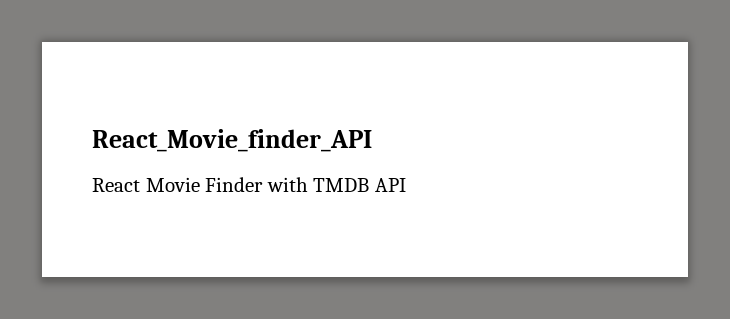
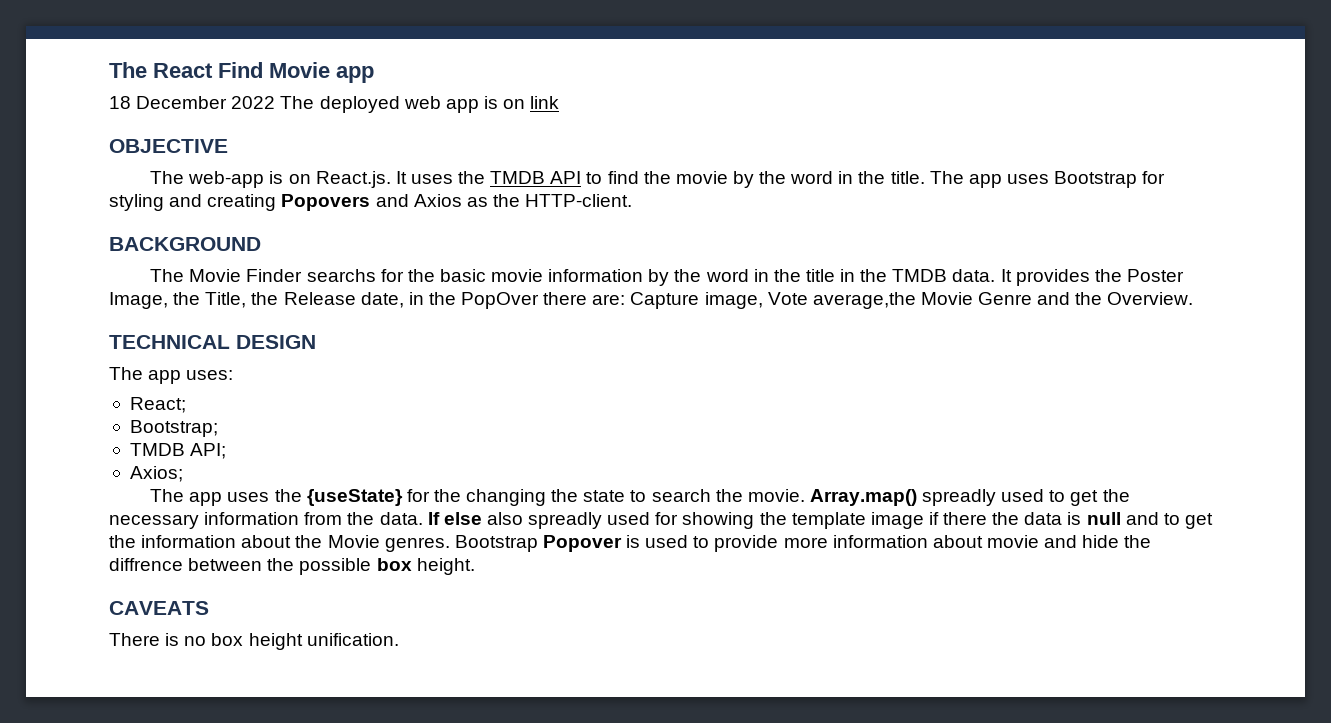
[92,129,372,152] [92,177,406,192] React_Movie_finder_API // React Movie Finder with TMDB API -> [109,62,374,83] [109,96,560,113] [109,139,228,153] [150,171,1166,188] [109,194,633,211] [109,237,261,251] [150,269,1184,286] [109,292,1194,309] [109,335,316,349] [109,367,234,384] [129,397,186,413] [129,420,218,437] [129,443,227,459] [129,466,183,482] [150,489,1130,506] [109,512,1213,529] [109,535,1152,552] [109,558,475,575] [109,601,209,615] [109,633,399,650] The React Find Movie app // 18 December 2022 The deployed web app is on link // OBJECTIVE // The web-app is on React.js. It uses the TMDB API to find the movie by the word in the title. The app uses Bootstrap for styling and creating Popovers and Axios as the HTTP-client. // BACKGROUND // The Movie Finder searchs for the basic movie information by the word in the title in the TMDB data. It provides the Poster Image, the Title, the Release date, in the PopOver there are: Capture image, Vote average,the Movie Genre and the Overview. // TECHNICAL DESIGN // The app uses: // React; // Bootstrap; // TMDB API; // Axios; // The app uses the {useState} for the changing the state to search the movie. Array.map() spreadly used to get the necessary information from the data. If else also spreadly used for showing the template image if there the data is null and to get the information about the Movie genres. Bootstrap Popover is used to provide more information about movie and hide the diffrence between the possible box height. // CAVEATS // There is no box height unification.

